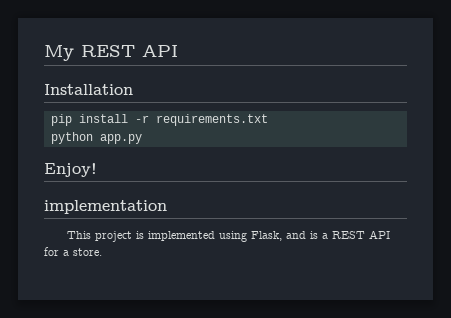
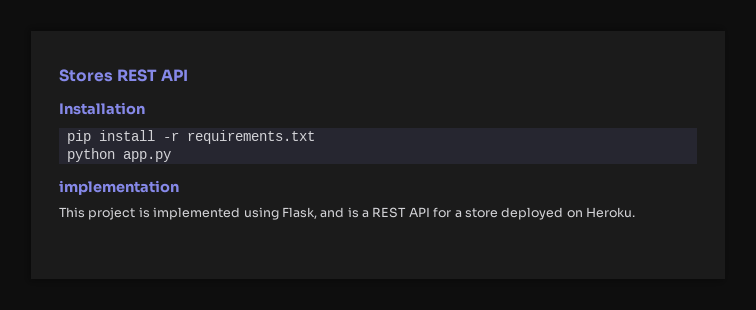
[44,45,74,61] My -> [59,69,113,82] Stores
[44,163,97,177] // Enjoy! -> (171, 156) none
[73,248,102,256] store. -> [464,207,635,220] store deployed on Heroku.

